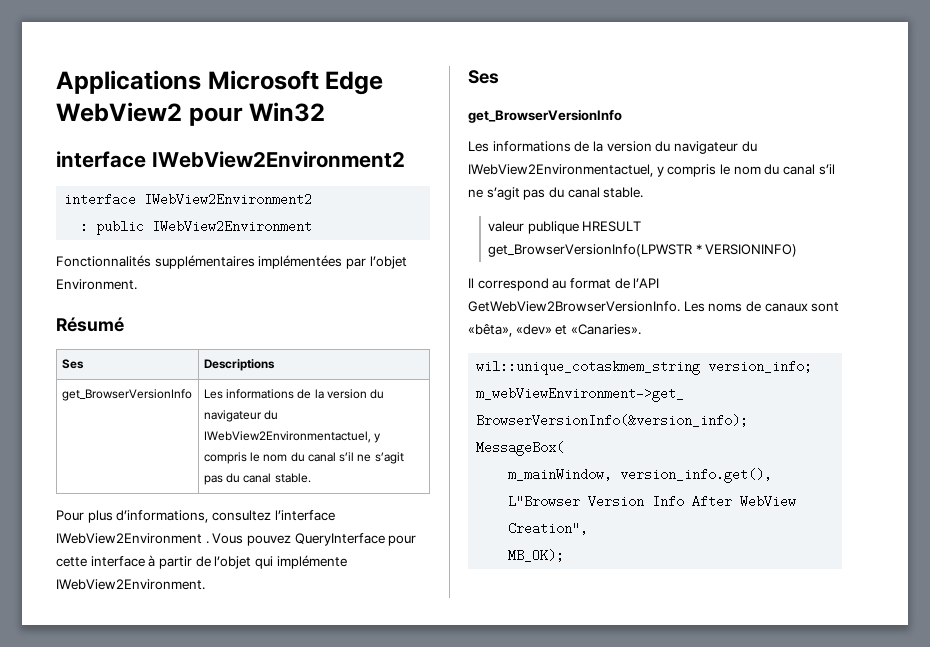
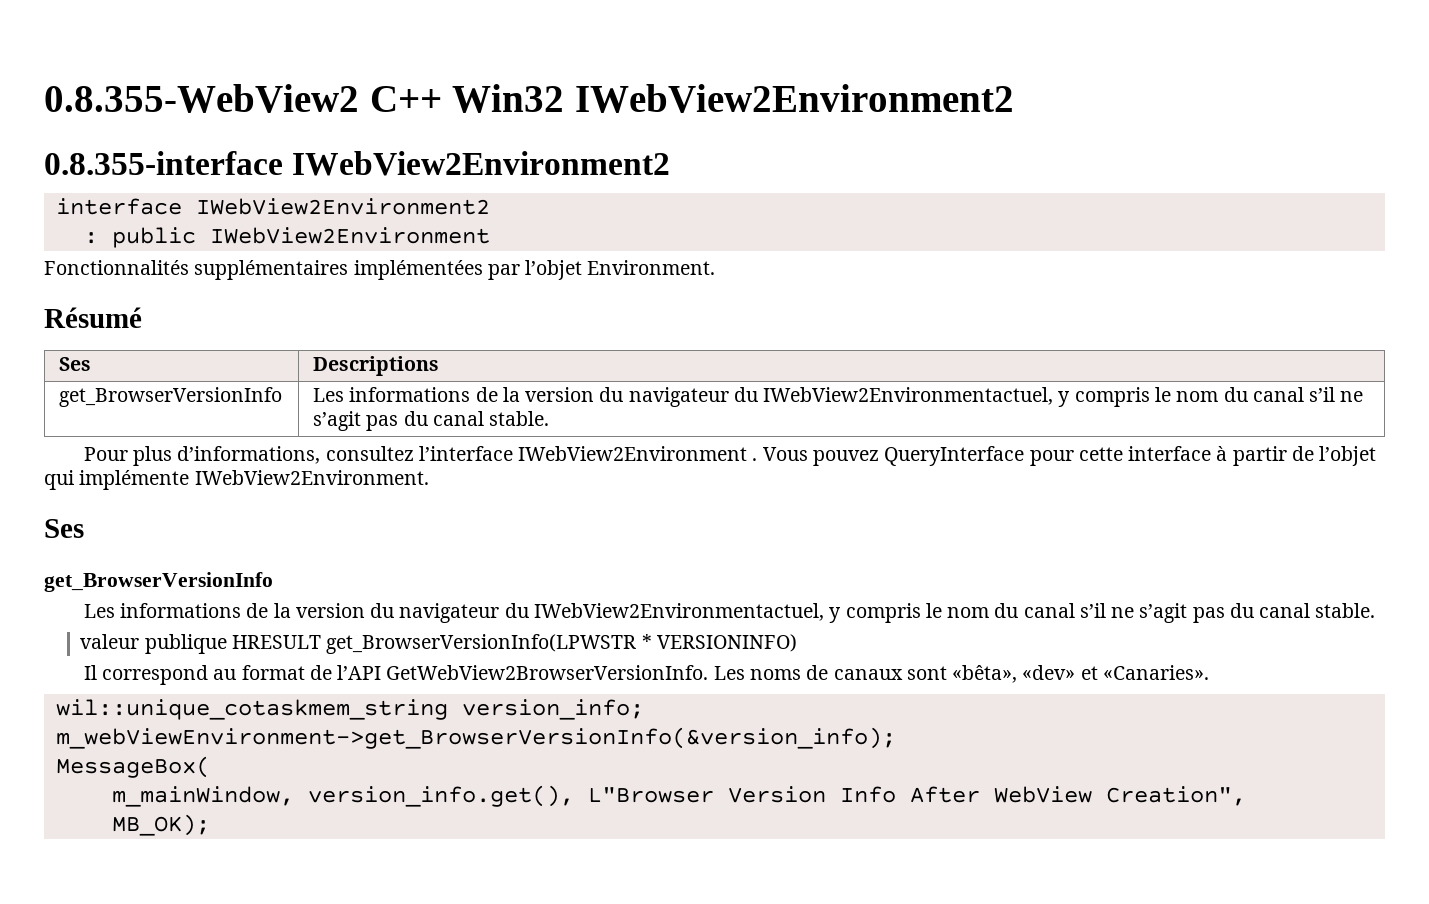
[56,70,384,95] [56,102,243,126] Applications Microsoft Edge WebView2 pour -> [44,84,442,113] 0.8.355-WebView2 C++
[56,151,146,168] // interface -> [574,84,1014,113] [44,151,283,175] IWebView2Environment2 // 0.8.355-interface

